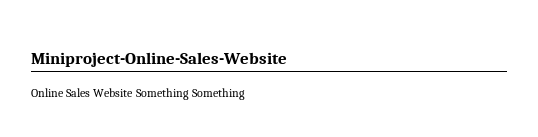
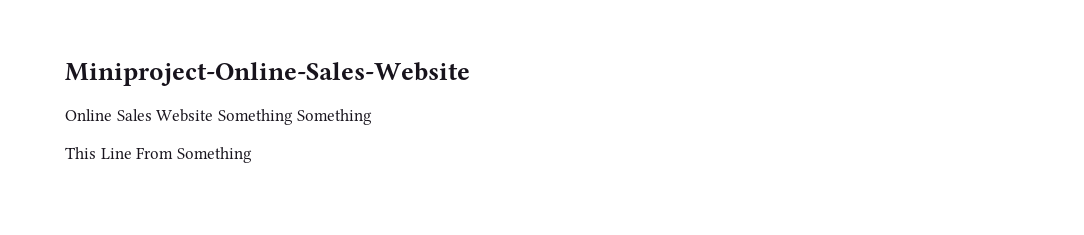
(245, 94) none -> [65,147,252,163] // This Line From Something

